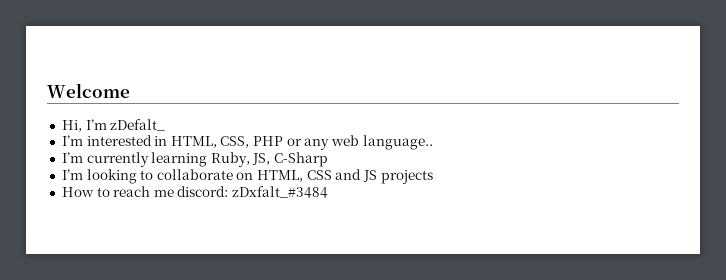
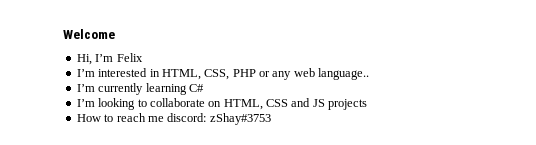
[110,119,166,131] zDefalt_ -> [116,53,143,62] Felix
[210,152,329,167] Ruby, JS, C-Sharp -> [188,84,204,92] C#
[232,186,329,198] zDxfalt_#3484 -> [209,113,271,125] zShay#3753

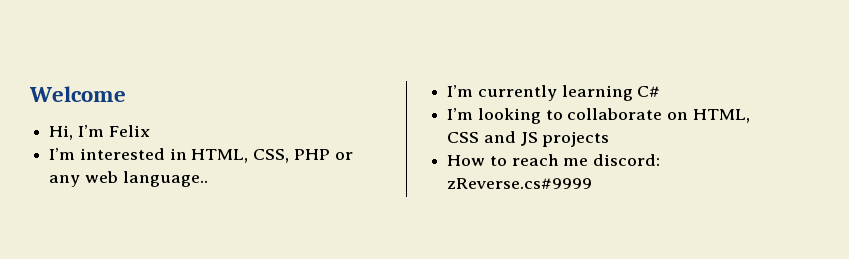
[209,113,271,125] zShay#3753 -> [447,178,593,189] zReverse.cs#9999

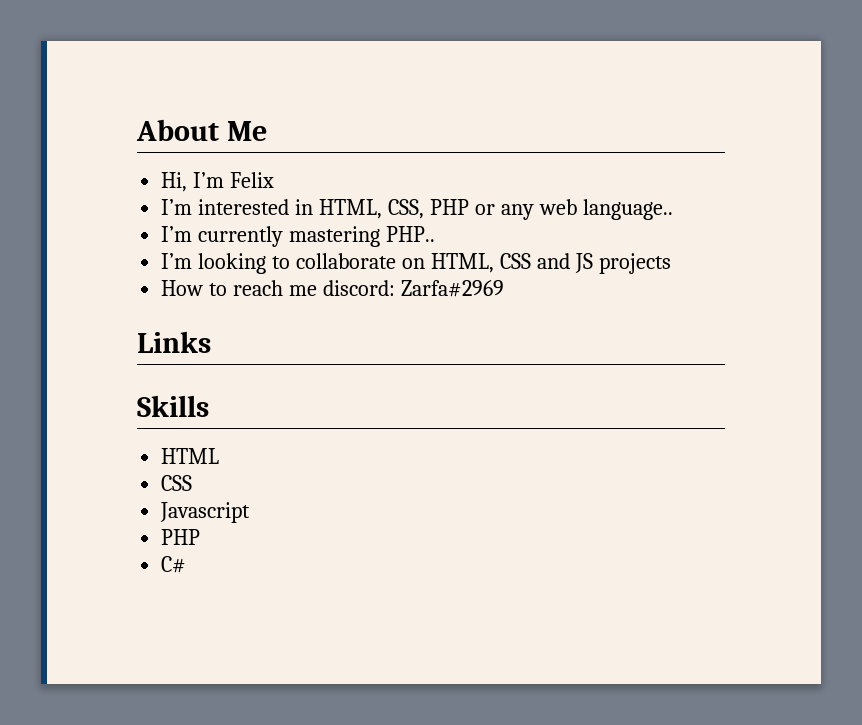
[29,86,126,102] Welcome -> [136,119,267,141] About Me
[561,85,661,101] learning C# -> [289,226,436,247] mastering PHP..
[447,178,593,189] zReverse.cs#9999 -> [400,280,504,297] [137,331,211,353] [137,395,209,417] [161,448,220,464] [161,475,193,491] [160,502,251,523] [161,529,201,545] [161,556,187,573] Zarfa#2969 // Links // Skills // HTML // CSS // Javascript // PHP // C#

